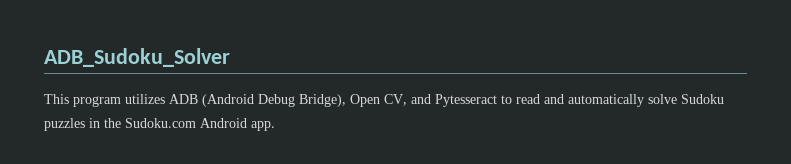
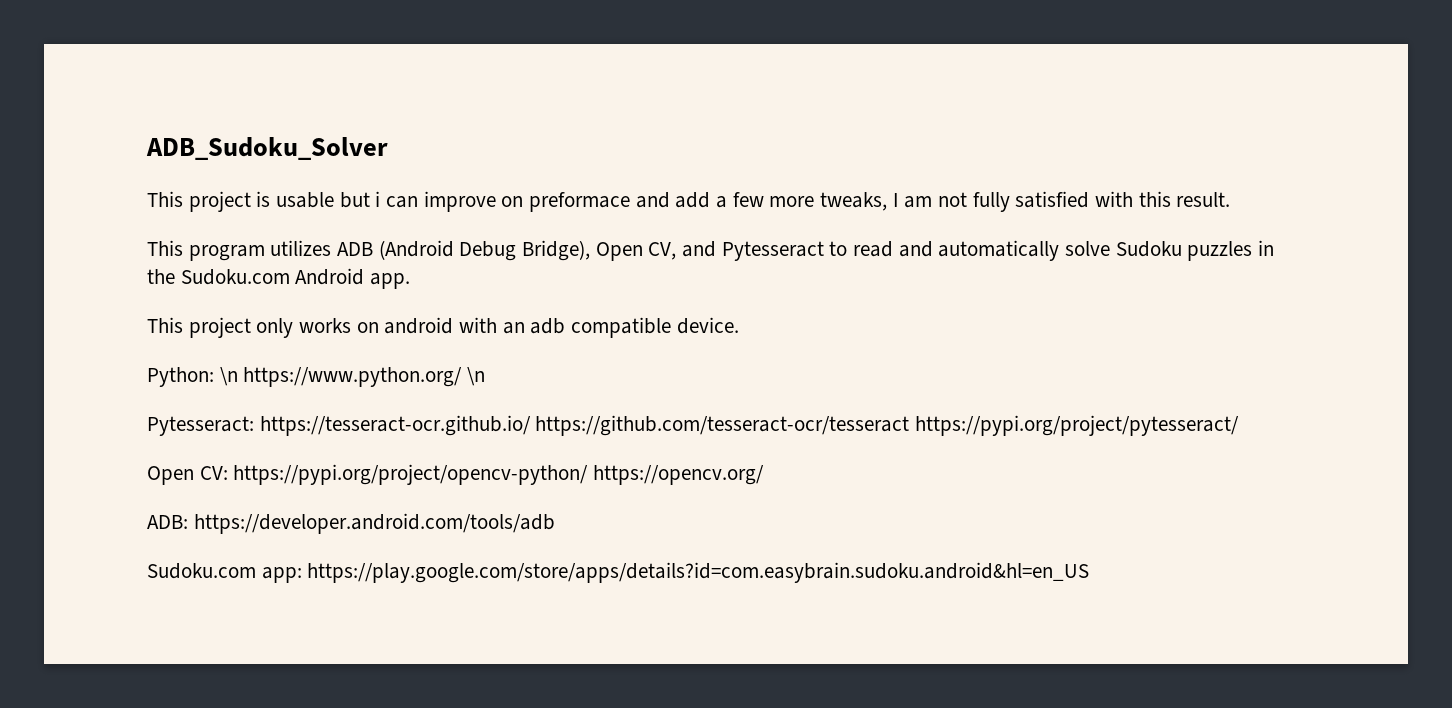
(230, 57) none -> [147,191,1231,212] // This project is usable but i can improve on preformace and add a few more tweaks, I am not fully satisfied with this result.
(275, 126) none -> [147,317,739,338] [147,367,486,387] [147,415,1240,436] [147,464,765,485] [147,513,555,534] [147,562,1090,583] // This project only works on android with an adb compatible device. // Python: \n https://www.python.org/ \n // Pytesseract: https://tesseract-ocr.github.io/ https://github.com/tesseract-ocr/tesseract https://pypi.org/project/pytesseract/ // Open CV: https://pypi.org/project/opencv-python/ https://opencv.org/ // ADB: https://developer.android.com/tools/adb // Sudoku.com app: https://play.google.com/store/apps/details?id=com.easybrain.sudoku.android&hl=en_US

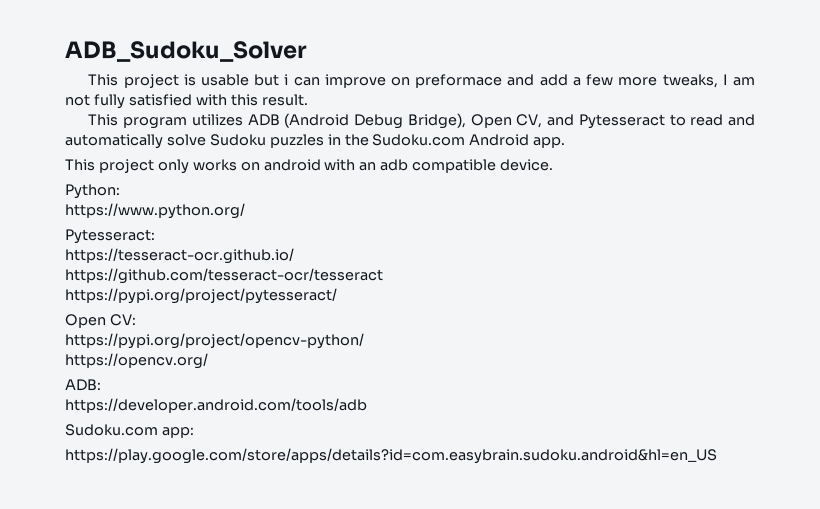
[219,367,238,386] \n -> (120, 191) //
[467,367,486,386] \n -> (245, 211) none
(254, 426) none -> (155, 236) //
(531, 425) none -> (294, 256) //
(910, 425) none -> (383, 276) //
(228, 473) none -> (136, 320) //
(589, 474) none -> (364, 341) //
(188, 522) none -> (101, 385) //
(302, 575) none -> (194, 432) //

